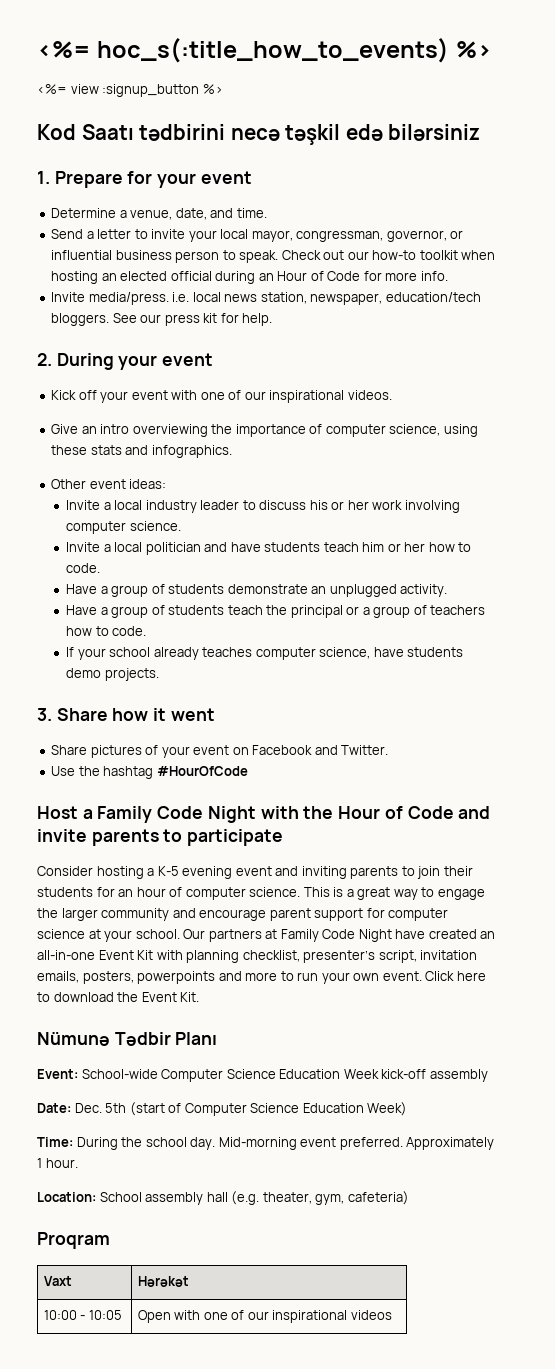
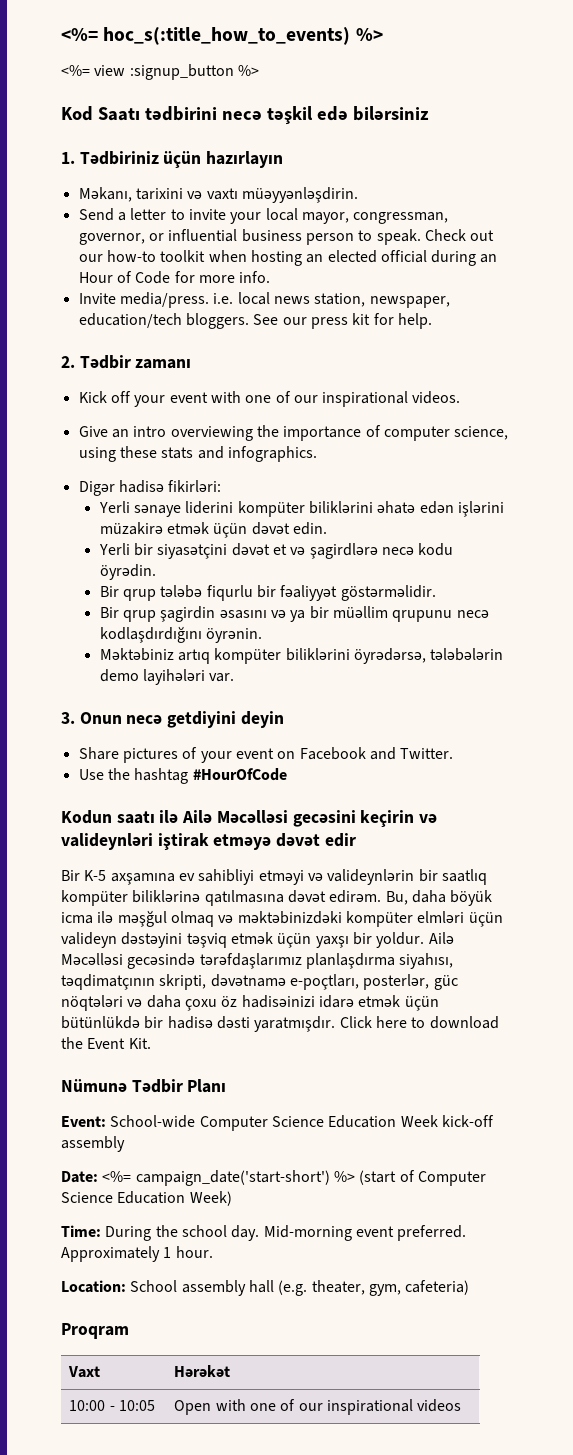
[54,171,252,188] [51,208,267,220] Prepare for your event // Determine a venue, date, and time. -> [79,151,284,169] [78,187,358,203] Tədbiriniz üçün hazırlayın // Məkanı, tarixini və vaxtı müəyyənləşdirin.
[56,353,214,370] During your event -> [79,355,192,369] Tədbir zamanı
[51,479,167,489] [66,500,460,513] [66,521,181,534] [66,542,472,555] [66,563,101,573] [66,584,448,597] [66,605,486,618] [66,626,147,636] [66,647,464,660] [66,668,159,681] [37,708,215,721] Other event ideas: // Invite a local industry leader to discuss his or her work involving computer science. // Invite a local politician and have students teach him or her how to code. // Have a group of students demonstrate an unplugged activity. // Have a group of students teach the principal or a group of teachers how to code. // If your school already teaches computer science, have students demo projects. // 3. Share how it went -> [78,480,222,496] [98,501,505,517] [99,522,328,538] [98,543,454,559] [99,564,156,580] [99,585,436,601] [99,606,489,622] [99,626,263,643] [99,648,504,664] [99,669,235,685] [61,711,284,728] Digər hadisə fikirləri: // Yerli sənaye liderini kompüter biliklərini əhatə edən işlərini müzakirə etmək üçün dəvət edin. // Yerli bir siyasətçini dəvət et və şagirdlərə necə kodu öyrədin. // Bir qrup tələbə fiqurlu bir fəaliyyət göstərməlidir. // Bir qrup şagirdin əsasını və ya bir müəllim qrupunu necə kodlaşdırdığını öyrənin. // Məktəbiniz artıq kompüter biliklərini öyrədərsə, tələbələrin demo layihələri var. // 3. Onun necə getdiyini deyin
[37,806,491,823] [37,829,284,846] [37,866,473,879] [37,887,485,900] [37,908,449,921] [37,929,496,942] [37,950,478,963] [37,971,422,984] Host a Family Code Night with the Hour of Code and invite parents to participate // Consider hosting a K-5 evening event and inviting parents to join their students for an hour of computer science. This is a great way to engage the larger community and encourage parent support for computer science at your school. Our partners at Family Code Night have created an all-in-one Event Kit with planning checklist, presenter’s script, invitation emails, posters, powerpoints and more to run your own event. -> [61,810,438,828] [61,833,356,851] [61,869,487,885] [61,890,493,906] [61,910,503,927] [61,932,454,948] [61,953,454,969] [61,974,458,990] [61,995,439,1011] [61,1016,336,1032] Kodun saatı ilə Ailə Məcəlləsi gecəsini keçirin və valideynləri iştirak etməyə dəvət edir // Bir K-5 axşamına ev sahibliyi etməyi və valideynlərin bir saatlıq kompüter biliklərinə qatılmasına dəvət edirəm. Bu, daha böyük icma ilə məşğul olmaq və məktəbinizdəki kompüter elmləri üçün valideyn dəstəyini təşviq etmək üçün yaxşı bir yoldur. Ailə Məcəlləsi gecəsində tərəfdaşlarımız planlaşdırma siyahısı, təqdimatçının skripti, dəvətnamə e-poçtları, posterlər, güc nöqtələri və daha çoxu öz hadisəinizi idarə etmək üçün bütünlükdə bir hadisə dəsti yaratmışdır.
[74,1103,127,1113] Dec. 5th -> [102,1170,355,1186] <%= campaign_date('start-short') %>

